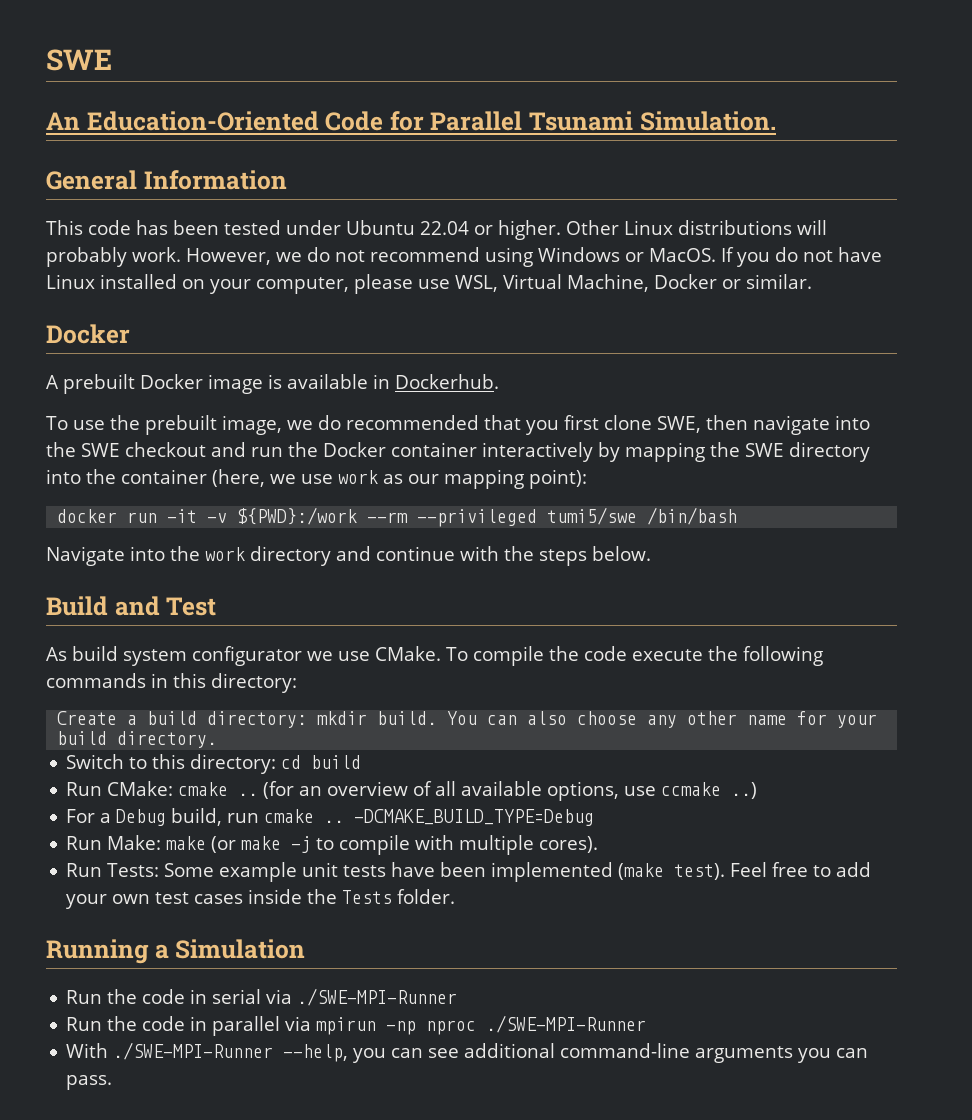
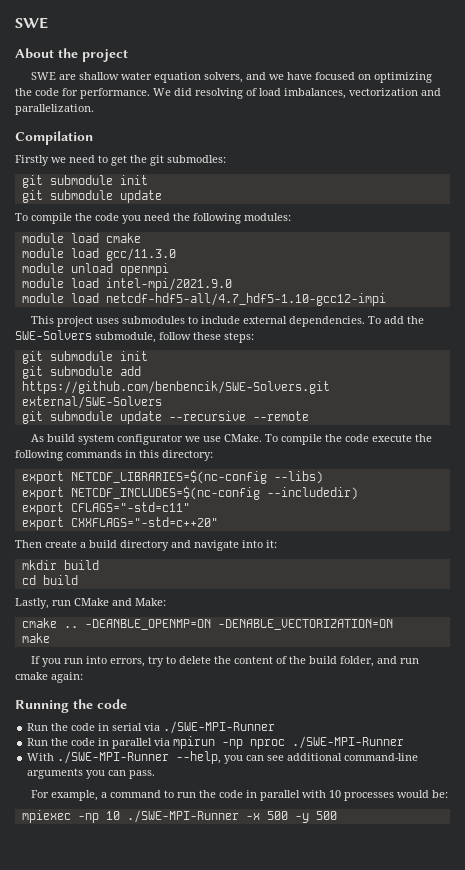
[46,111,776,131] [46,170,287,190] [46,220,827,240] [46,247,882,267] [46,274,812,294] [46,324,130,344] [46,374,499,394] [46,415,870,435] [46,442,870,462] [46,469,587,489] [57,507,738,527] [46,546,651,566] [46,596,217,616] An Education-Oriented Code for Parallel Tsunami Simulation. // General Information // This code has been tested under Ubuntu 22.04 or higher. Other Linux distributions will probably work. However, we do not recommend using Windows or MacOS. If you do not have Linux installed on your computer, please use WSL, Virtual Machine, Docker or similar. // Docker // A prebuilt Docker image is available in Dockerhub. // To use the prebuilt image, we do recommended that you first clone SWE, then navigate into the SWE checkout and run the Docker container interactively by mapping the SWE directory into the container (here, we use work as our mapping point): // docker run -it -v ${PWD}:/work --rm --privileged tumi5/swe /bin/bash // Navigate into the work directory and continue with the steps below. // Build and Test -> [15,48,128,62] [30,72,432,83] [15,88,441,99] [15,104,94,115] [15,131,93,145] [15,155,226,166] [21,175,148,188] [21,190,162,203] [15,213,291,224] [21,233,141,243] [21,248,176,261] [21,263,169,276] [21,278,232,291] [21,293,386,306] [30,316,424,327] [15,330,254,343] [21,351,148,364] [21,366,141,379] [21,381,330,394] [21,396,162,409] [21,411,309,424] About the project // SWE are shallow water equation solvers, and we have focused on optimizing the code for performance. We did resolving of load imbalances, vectorization and parallelization. // Compilation // Firstly we need to get the git submodles: // git submodule init // git submodule update // To compile the code you need the following modules: // module load cmake // module load gcc/11.3.0 // module unload openmpi // module load intel-mpi/2021.9.0 // module load netcdf-hdf5-all/4.7_hdf5-1.10-gcc12-impi // This project uses submodules to include external dependencies. To add the SWE-Solvers submodule, follow these steps: // git submodule init // git submodule add https://github.com/benbencik/SWE-Solvers.git external/SWE-Solvers // git submodule update --recursive --remote
[57,711,878,728] [57,731,218,748] [66,754,362,774] [66,781,758,801] [66,808,595,826] [66,835,599,855] [66,862,872,882] [66,889,456,909] Create a build directory: mkdir build. You can also choose any other name for your build directory. // Switch to this directory: cd build // Run CMake: cmake .. (for an overview of all available options, use ccmake ..) // For a Debug build, run cmake .. -DCMAKE_BUILD_TYPE=Debug // Run Make: make (or make -j to compile with multiple cores). // Run Tests: Some example unit tests have been implemented (make test). Feel free to add your own test cases inside the Tests folder. -> [21,470,323,484] [21,486,358,500] [21,502,190,515] [21,517,218,530] [15,540,277,551] [21,560,99,570] [21,575,78,585] [15,598,166,609] [21,618,393,630] [21,633,50,643] [30,656,419,667] [15,672,83,683] export NETCDF_LIBRARIES=$(nc-config --libs) // export NETCDF_INCLUDES=$(nc-config --includedir) // export CFLAGS="-std=c11" // export CXXFLAGS="-std=c++20" // Then create a build directory and navigate into it: // mkdir build // cd build // Lastly, run CMake and Make: // cmake .. -DEANBLE_OPENMP=ON -DENABLE_VECTORIZATION=ON // make // If you run into errors, try to delete the content of the build folder, and run cmake again:
[154,939,306,959] a Simulation -> [73,699,127,709] the code
(113, 1082) none -> [30,790,448,801] [21,810,337,823] // For example, a command to run the code in parallel with 10 processes would be: // mpiexec -np 10 ./SWE-MPI-Runner -x 500 -y 500

